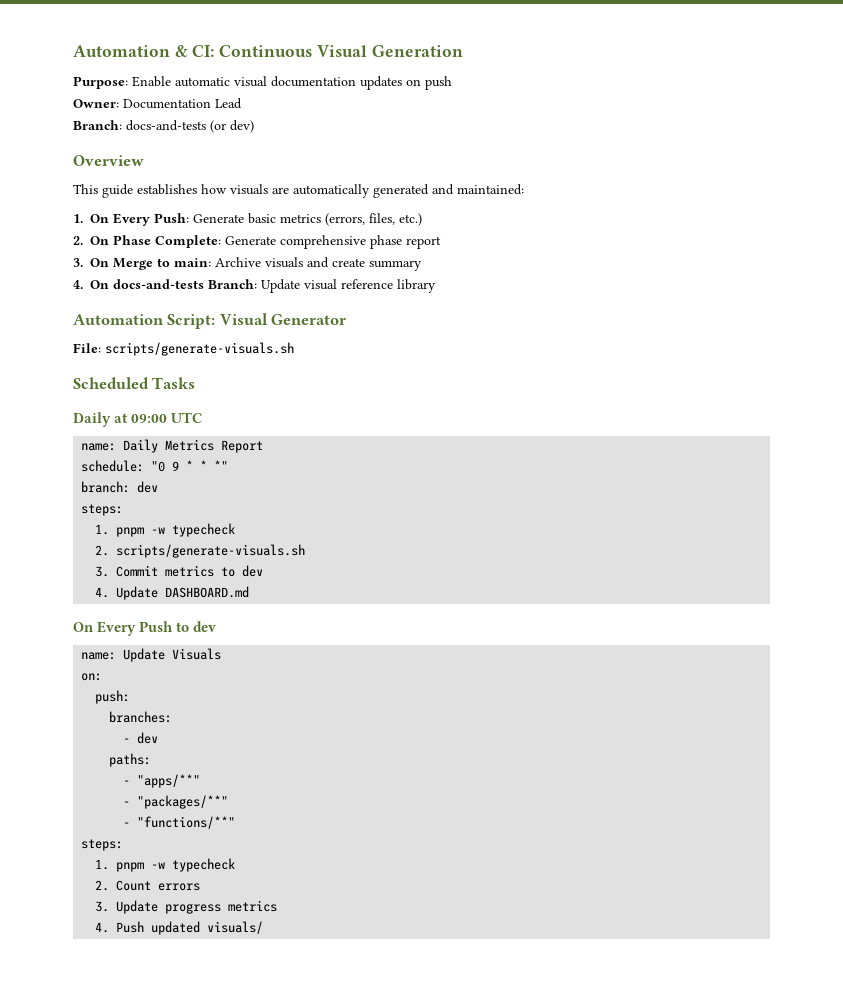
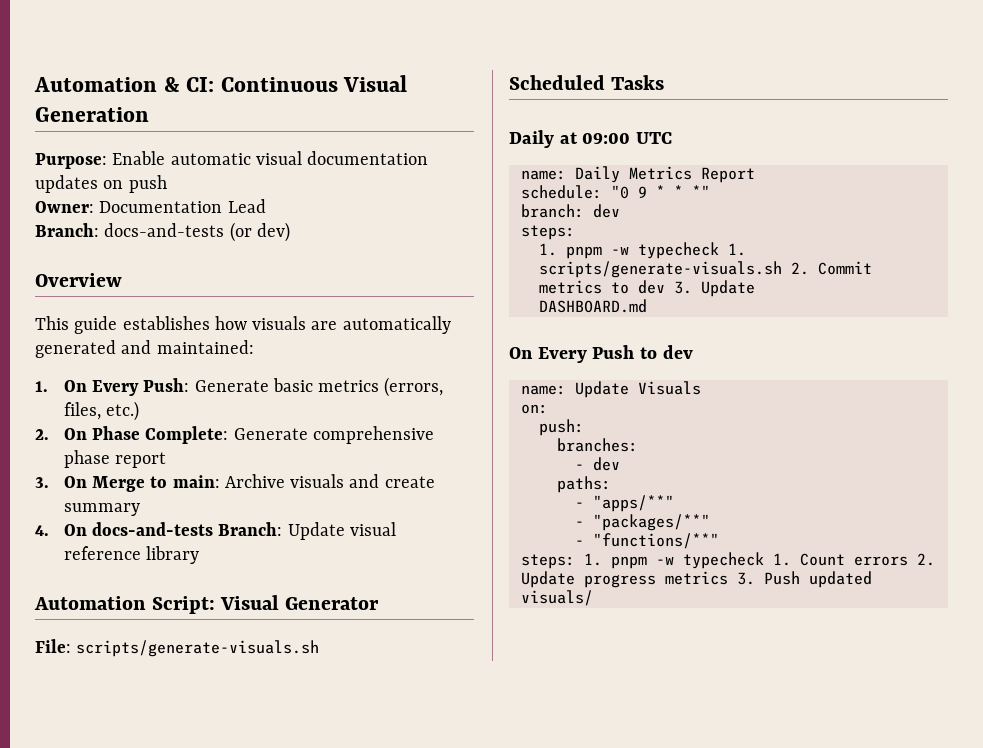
[95,544,306,558] [95,566,110,577] // 2. scripts/generate-visuals.sh // 3. -> [727,243,746,256] [538,261,809,278] 1. scripts/generate-visuals.sh 2.
[95,586,159,600] // 4. Update -> [673,280,755,297] 3. Update //
[95,858,236,872] [95,880,110,891] // 1. pnpm -w typecheck // 2. -> [583,552,791,569] 1. pnpm -w typecheck 1.
[95,901,110,912] // 3. -> [916,553,935,566] 2.
[95,922,110,933] // 4. -> [736,572,755,585] 3.

